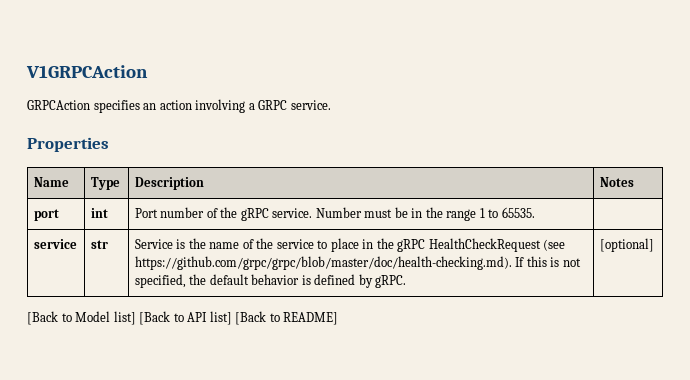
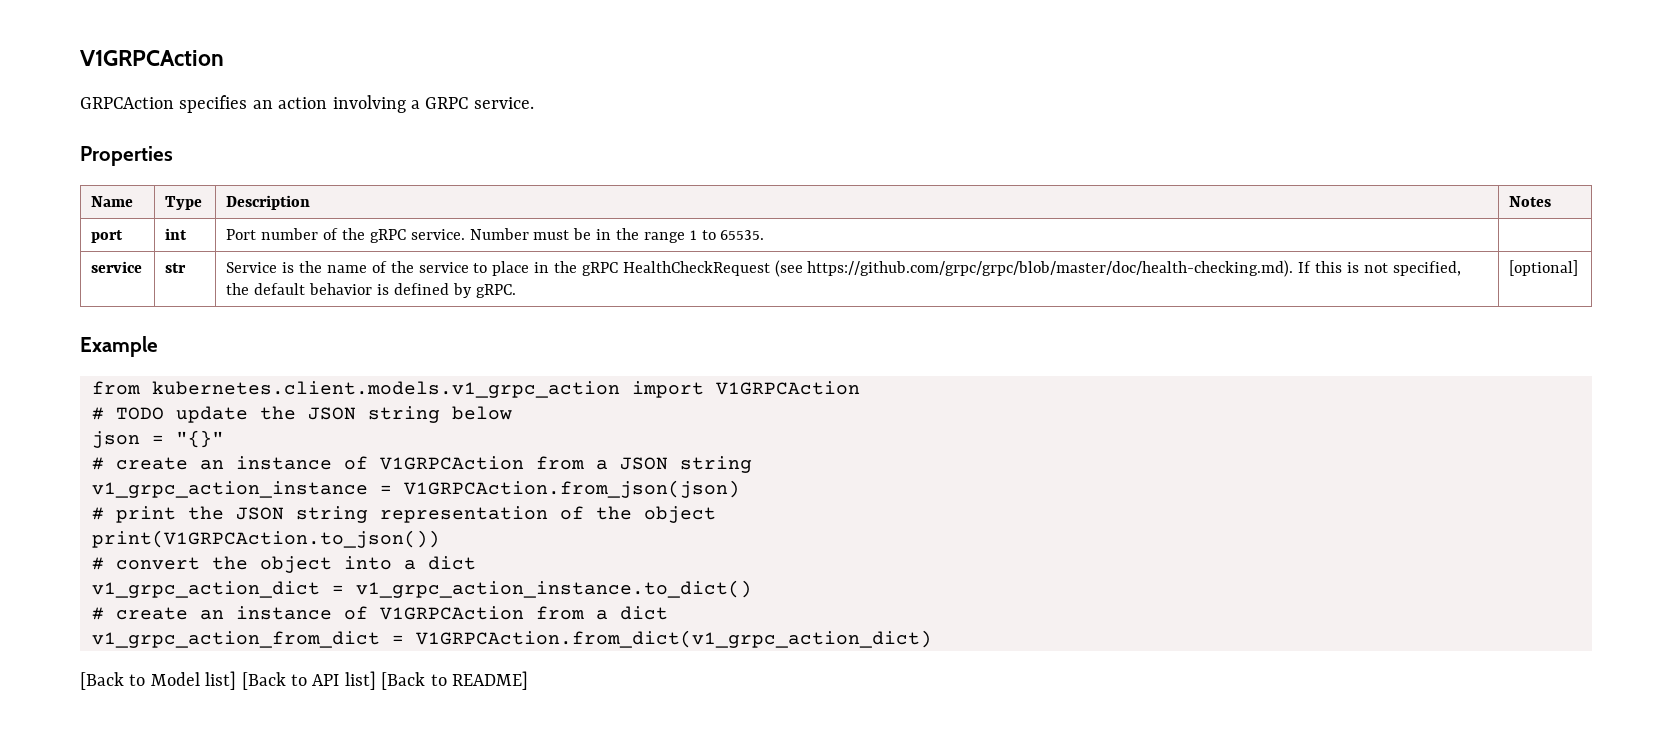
(654, 245) none -> [80,336,158,357] [92,381,860,398] [92,406,512,423] [92,430,224,448] [92,456,752,473] [92,480,740,498] [92,506,716,523] [92,530,440,548] [92,556,476,573] [92,580,752,598] [92,606,668,620] [92,630,932,648] // Example // from kubernetes.client.models.v1_grpc_action import V1GRPCAction // # TODO update the JSON string below // json = "{}" // # create an instance of V1GRPCAction from a JSON string // v1_grpc_action_instance = V1GRPCAction.from_json(json) // # print the JSON string representation of the object // print(V1GRPCAction.to_json()) // # convert the object into a dict // v1_grpc_action_dict = v1_grpc_action_instance.to_dict() // # create an instance of V1GRPCAction from a dict // v1_grpc_action_from_dict = V1GRPCAction.from_dict(v1_grpc_action_dict)

